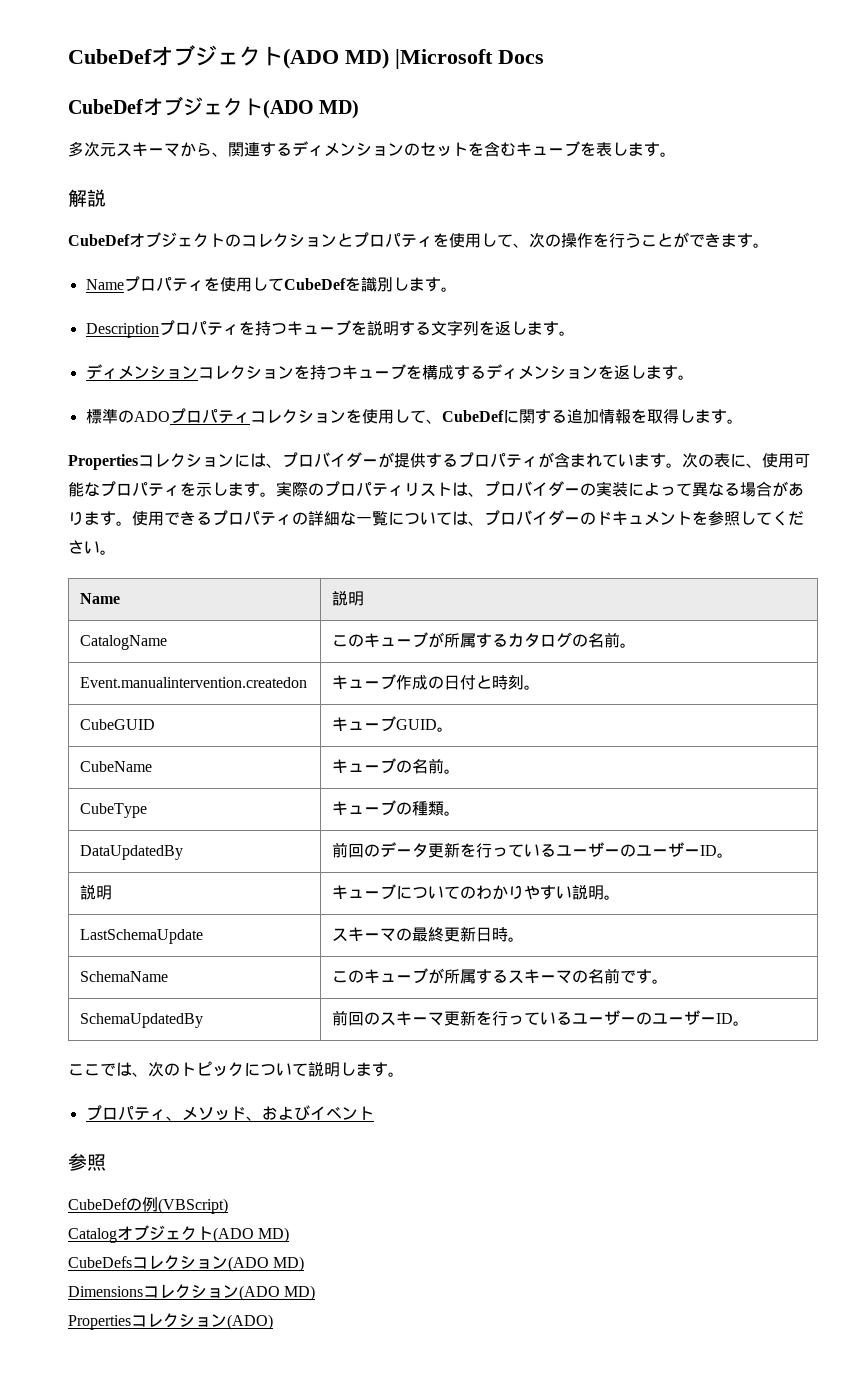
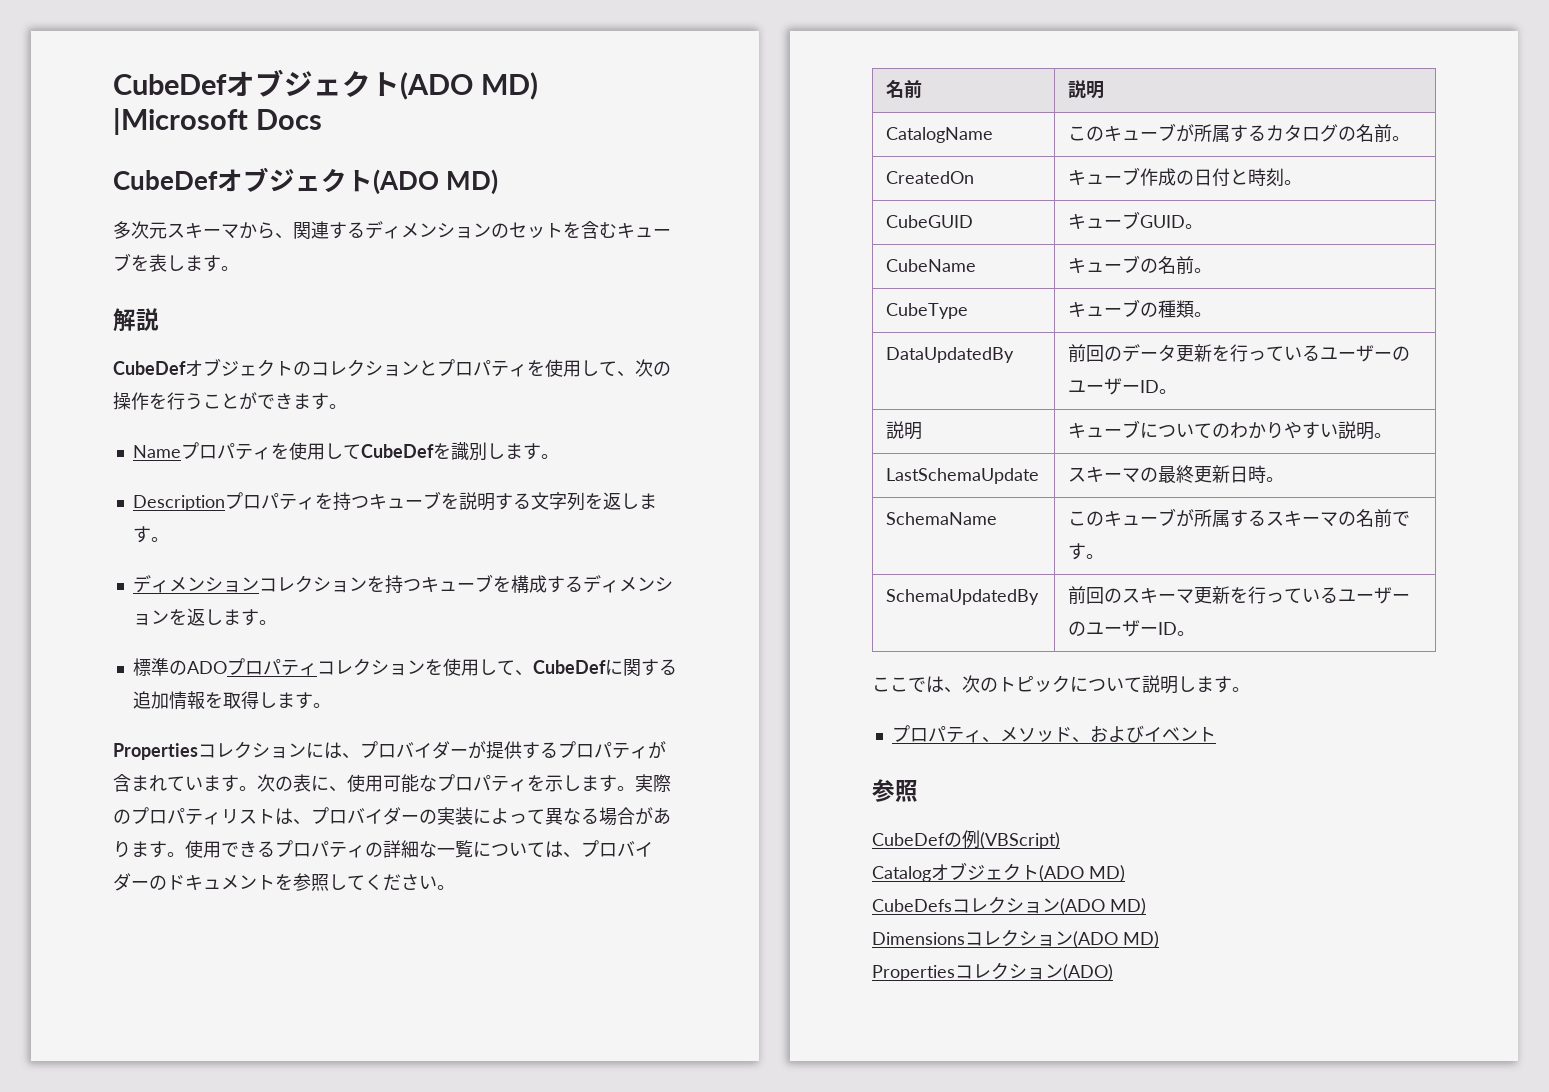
[80,593,121,604] Name -> [886,80,923,99] 名前
[80,677,308,688] Event.manualintervention.createdon -> [886,171,975,184] CreatedOn

